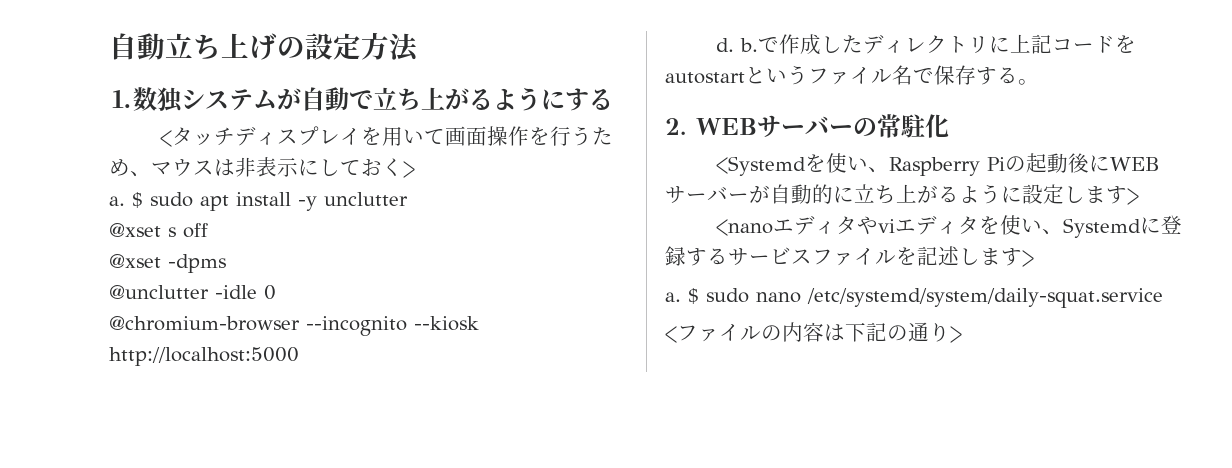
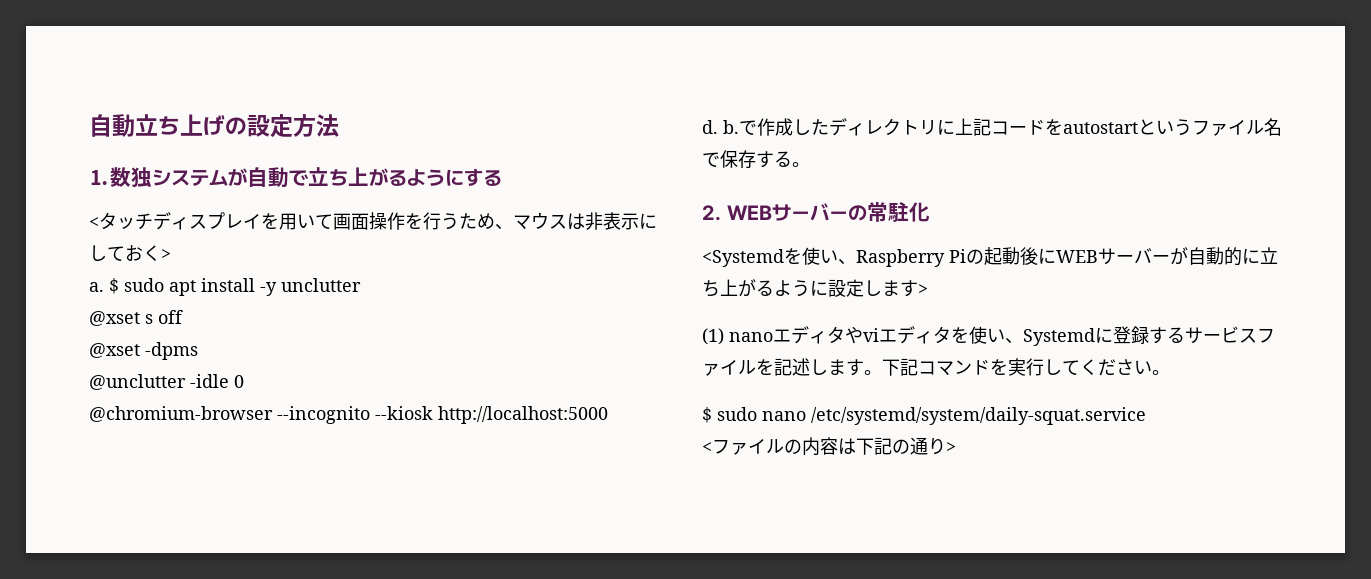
[715,219,773,236] <nano -> [702,328,773,345] (1) nano
[1022,250,1034,267] [665,292,681,302] > // a. -> [864,358,1170,376] 。下記コマンドを実行してください。 //

